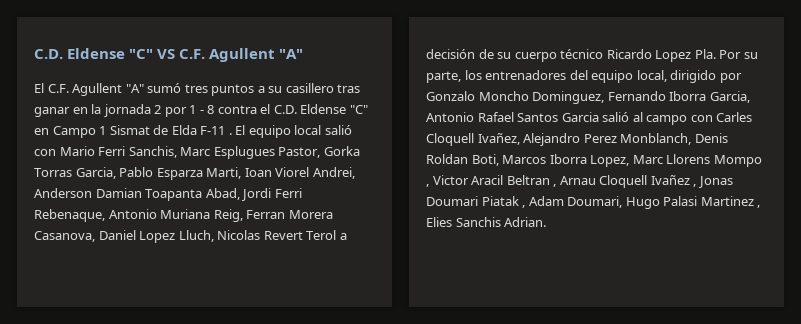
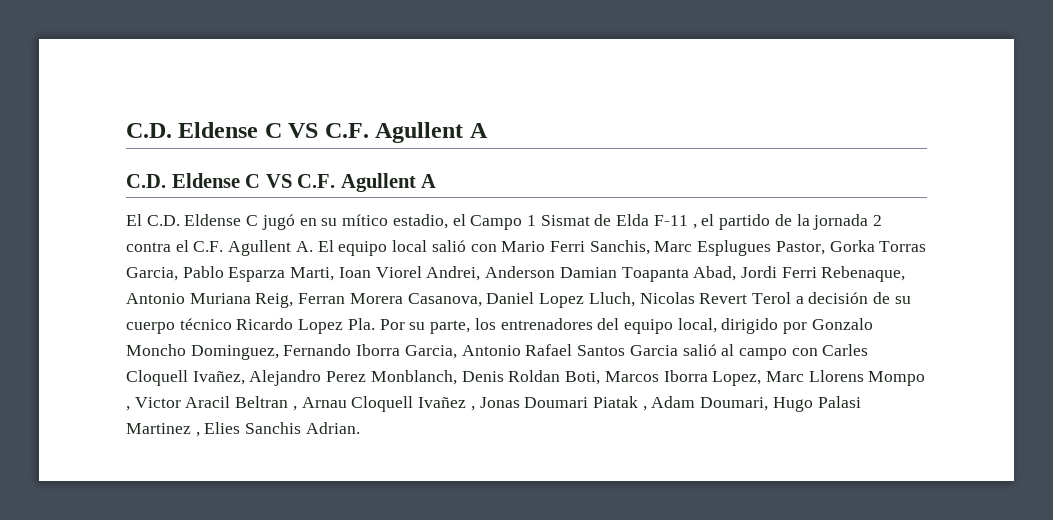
[34,48,304,62] [34,83,361,96] [34,104,368,117] [34,128,49,135] C.D. Eldense "C" VS C.F. Agullent "A" // El C.F. Agullent "A" sumó tres puntos a su casillero tras ganar en la jornada 2 por 1 - 8 contra el C.D. Eldense "C" en -> [126,122,488,143] [126,173,437,192] [126,214,466,230] C.D. Eldense C VS C.F. Agullent A // C.D. Eldense C VS C.F. Agullent A // El C.D. Eldense C jugó en su mítico estadio, el
[228,133,232,135] . -> [692,214,882,230] [126,240,313,256] , el partido de la jornada 2 contra el C.F. Agullent A.

